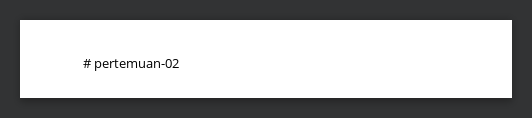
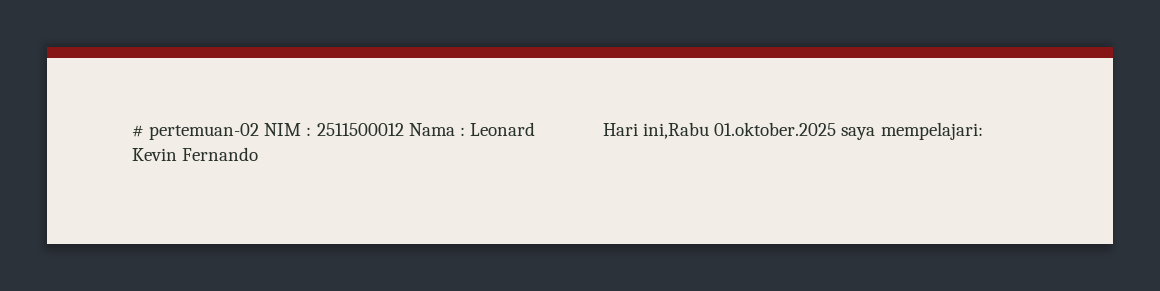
(180, 65) none -> [264,122,535,136] [132,147,259,161] [603,122,983,140] NIM : 2511500012 Nama : Leonard Kevin Fernando // Hari ini,Rabu 01.oktober.2025 saya mempelajari:

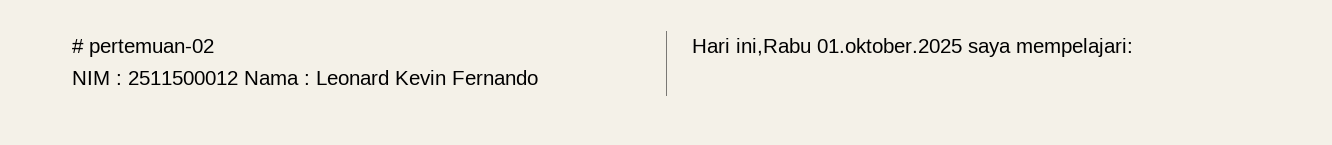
(260, 131) none -> (214, 48) //

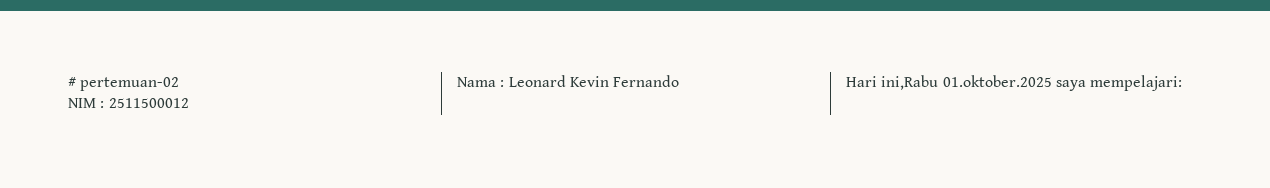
(238, 78) none -> (189, 103) //

